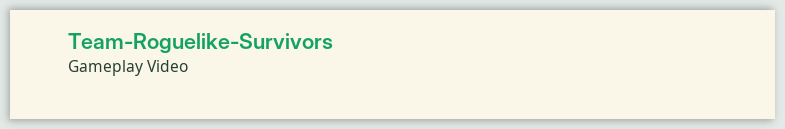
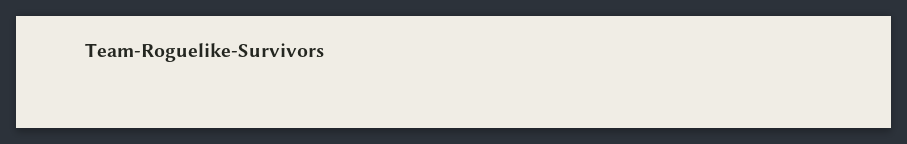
[68,60,189,76] // Gameplay Video -> (324, 52) none

